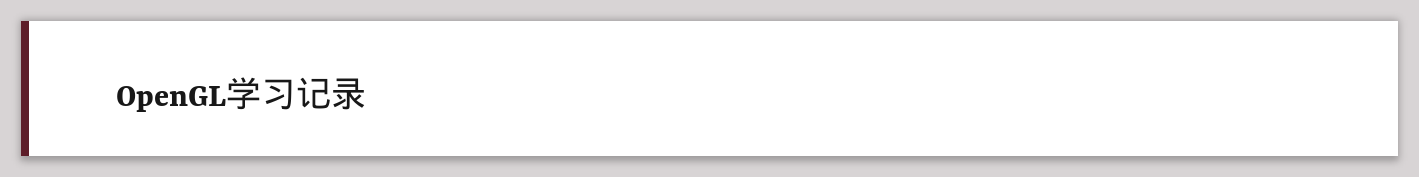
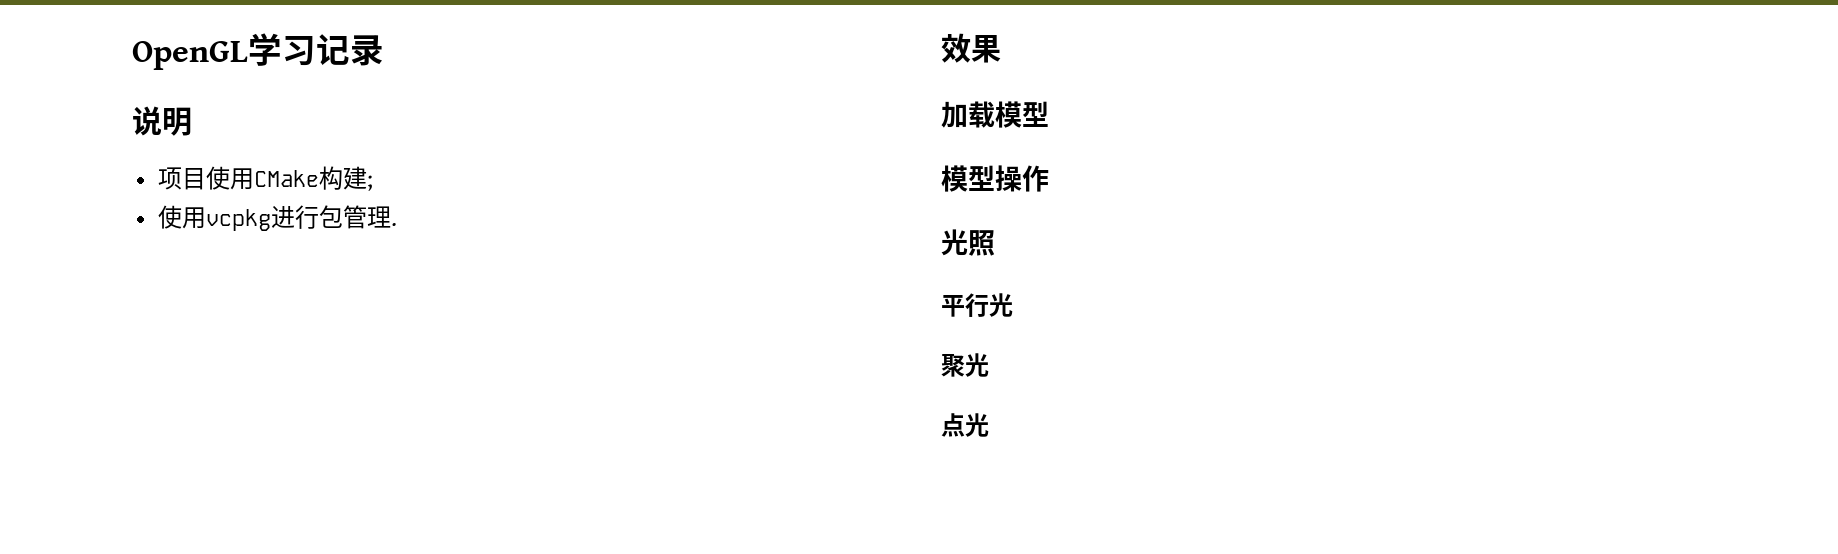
(366, 94) none -> [132,106,192,136] [158,166,374,191] [158,205,398,231] [941,33,1001,63] [941,101,1049,128] [941,165,1049,192] [941,229,995,256] [941,293,1013,317] [941,353,989,377] [941,413,989,437] // 说明 // 项目使用CMake构建; // 使用vcpkg进行包管理. // 效果 // 加载模型 // 模型操作 // 光照 // 平行光 // 聚光 // 点光

